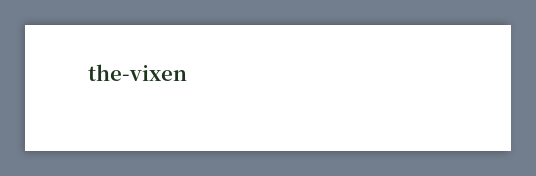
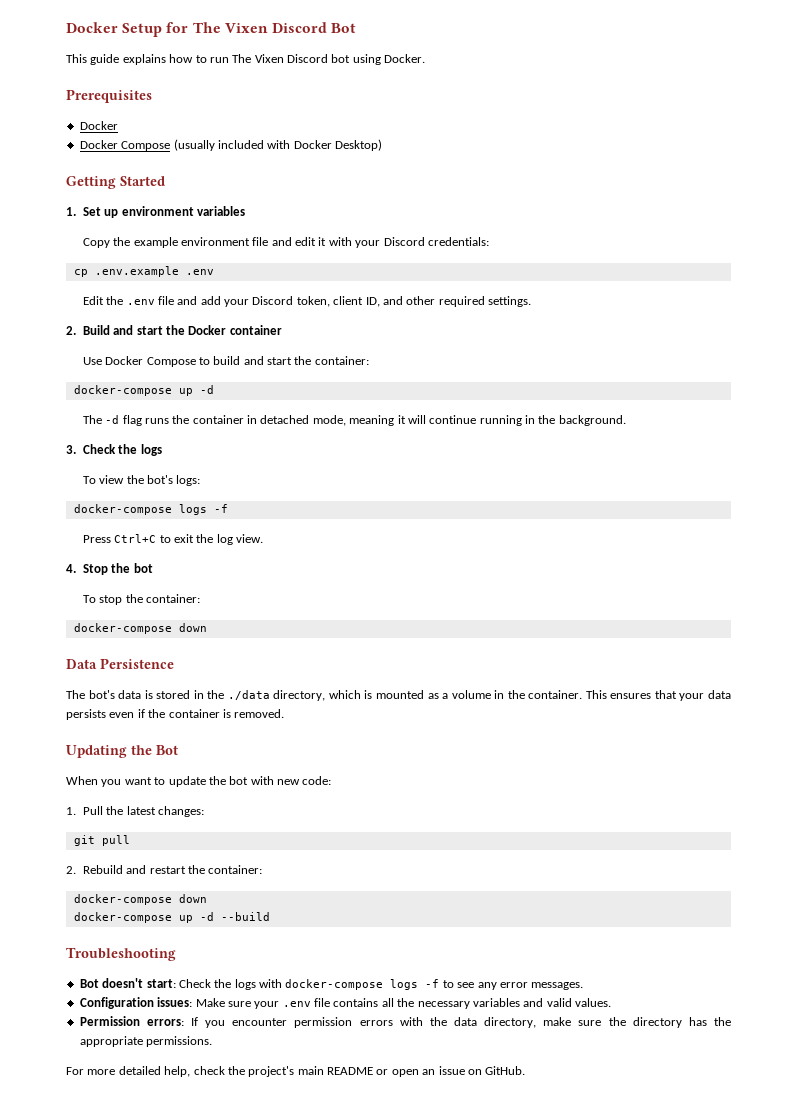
[88,64,187,81] the-vixen -> [66,22,357,37] [66,54,426,65] [66,89,152,103] [79,121,118,130] [79,139,382,151] [66,176,165,189] [66,206,245,218] [82,237,489,248] [73,266,214,277] [82,296,532,307] [66,325,282,335] [82,356,369,367] [73,385,214,396] [82,415,626,426] [66,444,162,456] [82,475,201,486] [73,504,228,515] [82,534,264,545] [66,563,153,575] [82,594,200,605] [73,623,207,634] [66,658,174,669] [66,690,731,701] [66,709,285,720] [66,745,178,758] [66,776,332,787] [66,806,204,817] [73,835,130,846] [66,865,263,874] [73,894,207,905] [73,912,270,923] [66,947,176,961] [79,978,584,990] [79,997,611,1009] [79,1016,731,1028] [79,1036,213,1047] [66,1066,526,1077] Docker Setup for The Vixen Discord Bot // This guide explains how to run The Vixen Discord bot using Docker. // Prerequisites // Docker // Docker Compose (usually included with Docker Desktop) // Getting Started // 1. Set up environment variables // Copy the example environment file and edit it with your Discord credentials: // cp .env.example .env // Edit the .env file and add your Discord token, client ID, and other required settings. // 2. Build and start the Docker container // Use Docker Compose to build and start the container: // docker-compose up -d // The -d flag runs the container in detached mode, meaning it will continue running in the background. // 3. Check the logs // To view the bot's logs: // docker-compose logs -f // Press Ctrl+C to exit the log view. // 4. Stop the bot // To stop the container: // docker-compose down // Data Persistence // The bot's data is stored in the ./data directory, which is mounted as a volume in the container. This ensures that your data persists even if the container is removed. // Updating the Bot // When you want to update the bot with new code: // 1. Pull the latest changes: // git pull // 2. Rebuild and restart the container: // docker-compose down // docker-compose up -d --build // Troubleshooting // Bot doesn't start: Check the logs with docker-compose logs -f to see any error messages. // Configuration issues: Make sure your .env file contains all the necessary variables and valid values. // Permission errors: If you encounter permission errors with the data directory, make sure the directory has the appropriate permissions. // For more detailed help, check the project's main README or open an issue on GitHub.

